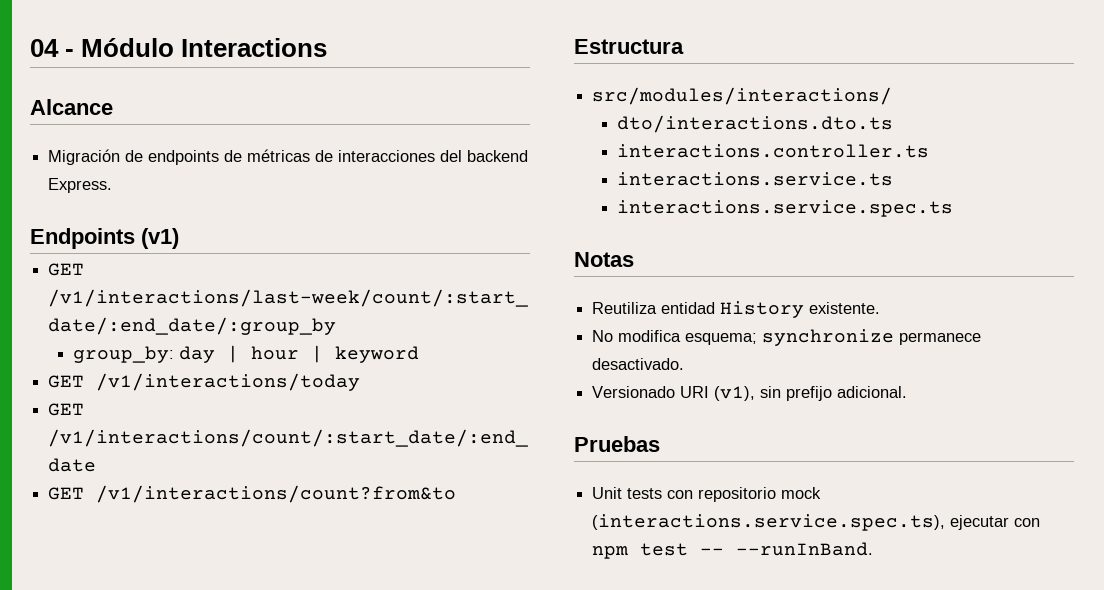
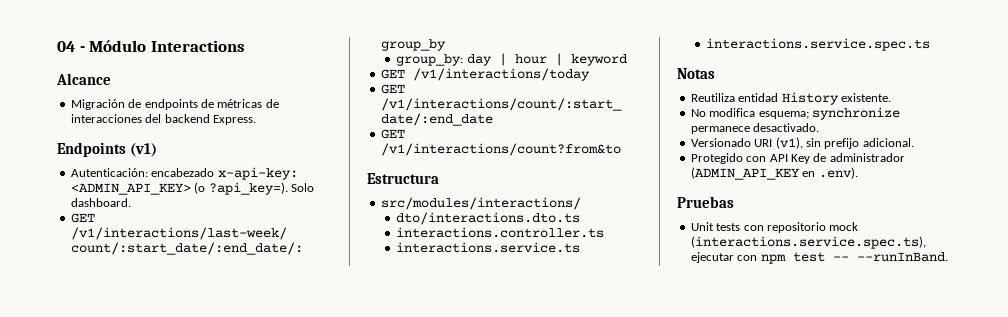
(179, 238) none -> [70,167,298,180] [70,182,314,195] [70,198,131,207] // Autenticación: encabezado x-api-key: <ADMIN_API_KEY> (o ?api_key=). Solo dashboard.
(908, 392) none -> [690,153,905,164] [690,167,858,180] // Protegido con API Key de administrador (ADMIN_API_KEY en .env).

